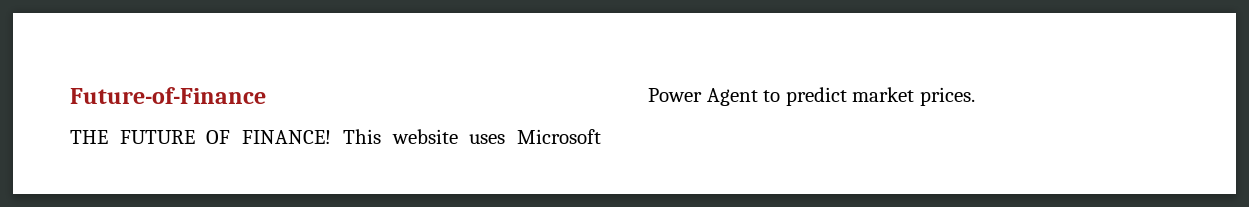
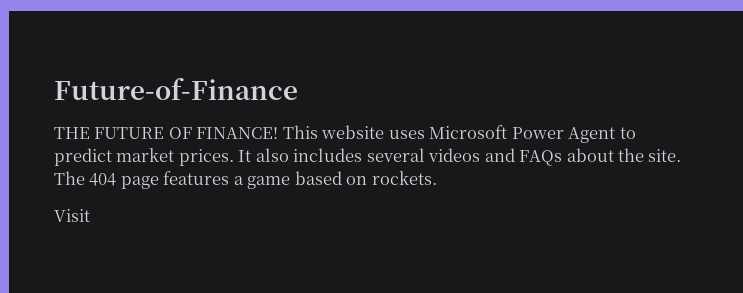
(975, 96) none -> [238,148,682,166] [54,171,437,189] [54,209,90,222] It also includes several videos and FAQs about the site. The 404 page features a game based on rockets. // Visit

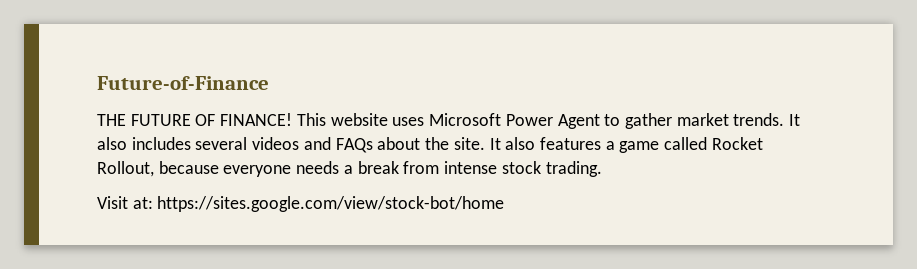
[54,148,234,166] predict market prices. -> [624,113,785,129] gather market trends.
[54,171,437,189] The 404 page features a game based on rockets. -> [489,137,763,153] [97,161,602,177] It also features a game called Rocket Rollout, because everyone needs a break from intense stock trading.
(90, 215) none -> [132,196,505,212] at: https://sites.google.com/view/stock-bot/home

